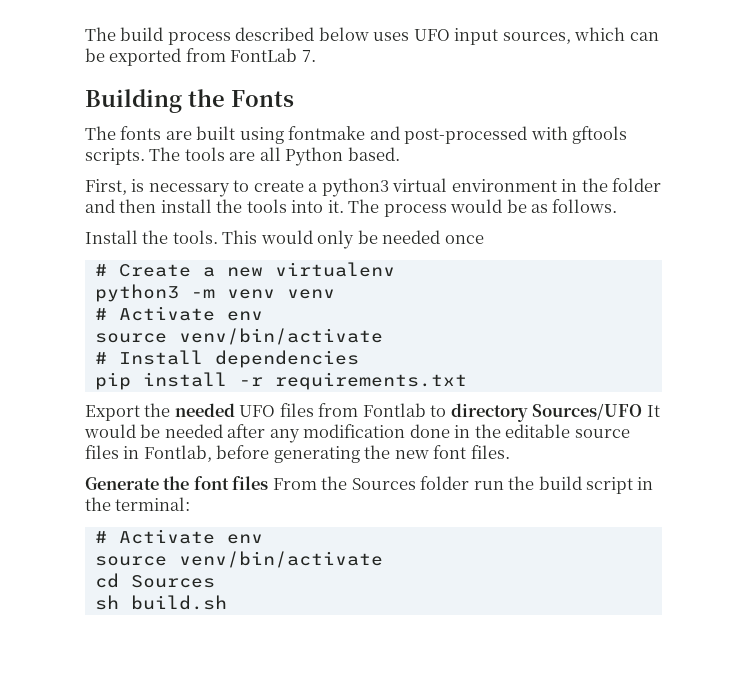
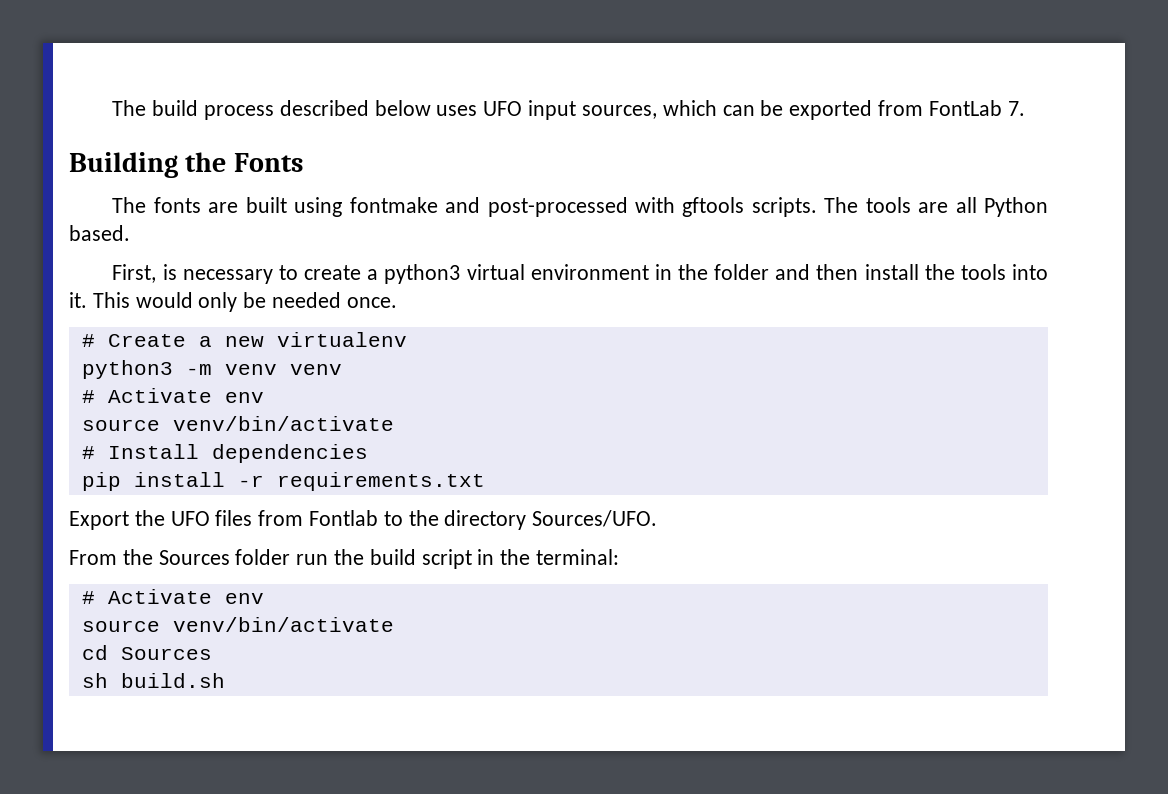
[348,199,618,217] [85,230,218,244] The process would be as follows. // Install the tools. -> (87, 300) none
[444,235,484,244] once -> [346,297,397,308] once.
[174,403,235,417] needed -> (165, 518) none
[450,403,660,422] [84,424,630,443] [85,445,510,463] [85,476,269,490] directory Sources/UFO It would be needed after any modification done in the editable source files in Fontlab, before generating the new font files. // Generate the font files -> [408,510,658,530] the directory Sources/UFO. //

